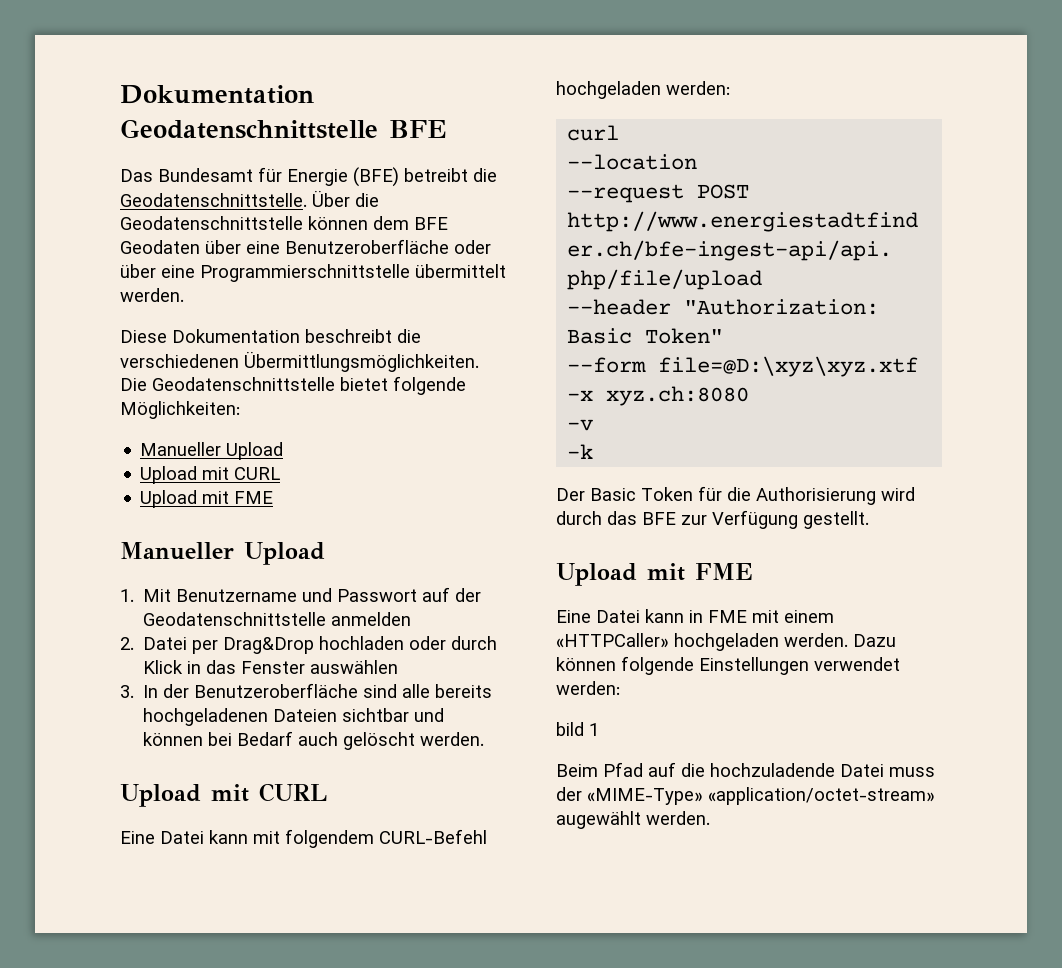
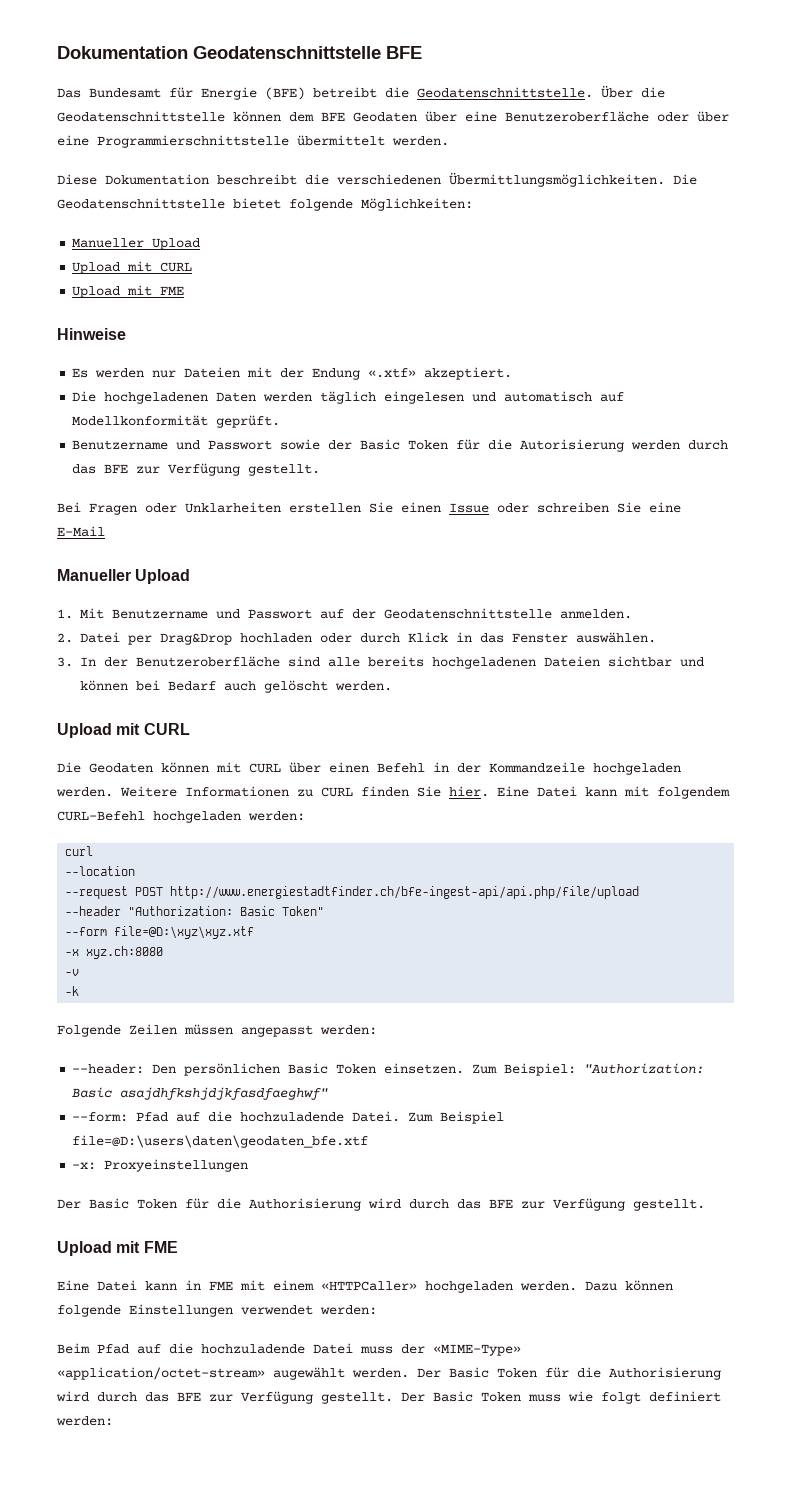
(274, 497) none -> [57,328,126,340] [72,367,513,380] [72,391,625,404] [72,415,281,428] [72,439,729,452] [72,463,321,476] [57,502,681,515] [57,526,105,537] // Hinweise // Es werden nur Dateien mit der Endung «.xtf» akzeptiert. // Die hochgeladenen Daten werden täglich eingelesen und automatisch auf Modellkonformität geprüft. // Benutzername und Passwort sowie der Basic Token für die Autorisierung werden durch das BFE zur Verfügung gestellt. // Bei Fragen oder Unklarheiten erstellen Sie einen Issue oder schreiben Sie eine E-Mail
[331,612,412,626] anmelden -> [560,609,632,619] anmelden.
[310,660,399,674] auswählen -> [576,632,656,643] auswählen.
(328, 792) none -> [57,762,681,775] [56,786,489,797] Die Geodaten können mit CURL über einen Befehl in der Kommandzeile hochgeladen werden. Weitere Informationen zu CURL finden Sie hier.
(594, 451) none -> [57,1024,377,1037] [72,1063,705,1076] [72,1087,329,1100] [72,1111,505,1124] [72,1135,369,1148] [72,1159,249,1172] // Folgende Zeilen müssen angepasst werden: // --header: Den persönlichen Basic Token einsetzen. Zum Beispiel: "Authorization: Basic asajdhfkshjdjkfasdfaeghwf" // --form: Pfad auf die hochzuladende Datei. Zum Beispiel file=@D:\users\daten\geodaten_bfe.xtf // -x: Proxyeinstellungen
[556,722,599,736] // bild 1 -> (377, 1310) none
(710, 818) none -> [417,1367,721,1380] [56,1391,721,1404] [56,1416,113,1426] Der Basic Token für die Authorisierung wird durch das BFE zur Verfügung gestellt. Der Basic Token muss wie folgt definiert werden:

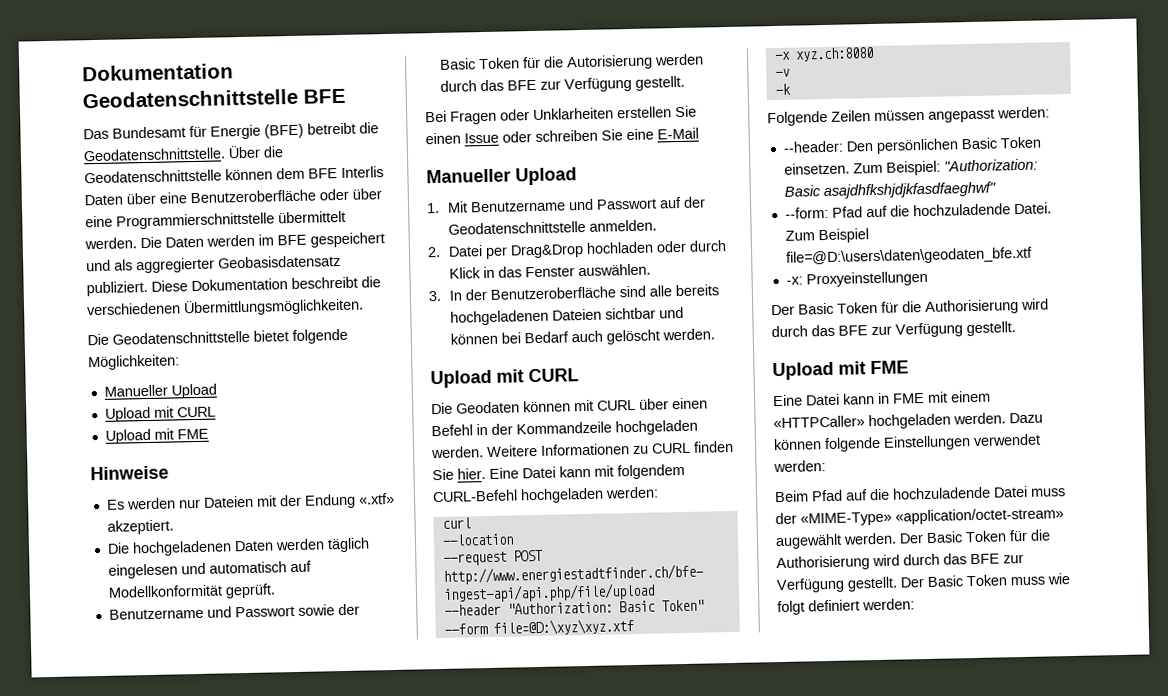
[353,112,417,122] Geodaten -> [341,166,384,178] [84,194,123,206] Interlis Daten
(449, 141) // -> [140,232,385,249] [86,255,341,274] [86,280,148,297] Die Daten werden im BFE gespeichert und als aggregierter Geobasisdatensatz publiziert.
(665, 179) none -> (364, 307) //

